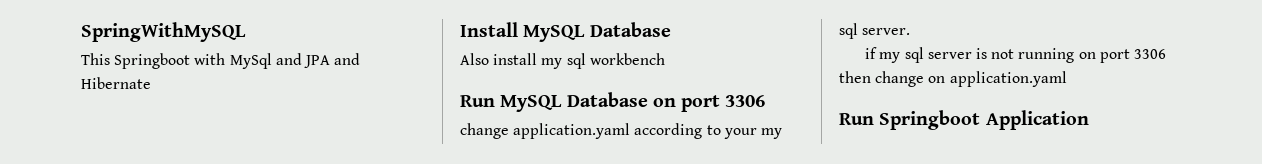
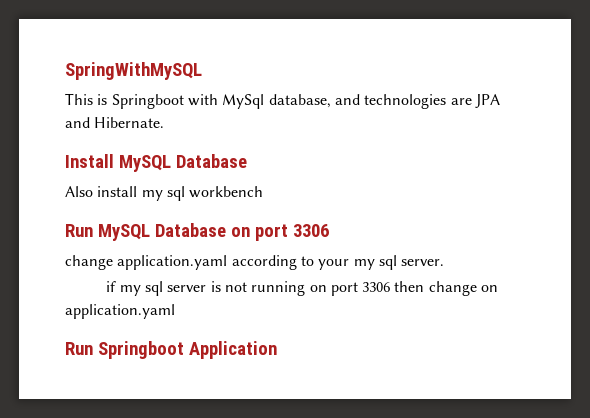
(110, 59) none -> [97,94,108,105] is
[275,53,302,65] and -> [268,94,472,109] database, and technologies are
[81,77,151,89] Hibernate -> [94,117,165,128] Hibernate.

